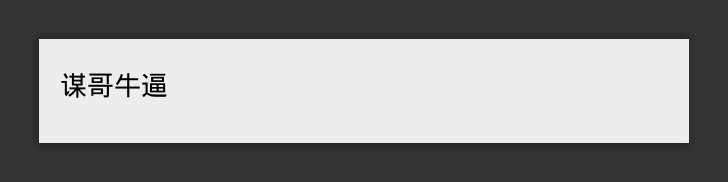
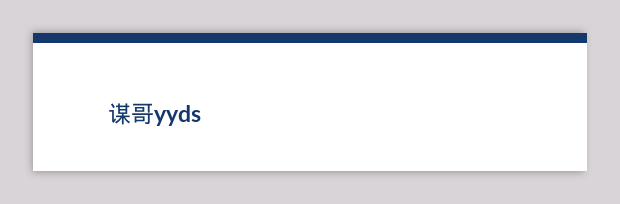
[114,73,168,98] 牛逼 -> [154,105,201,126] yyds

